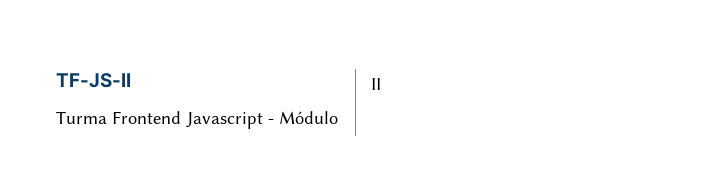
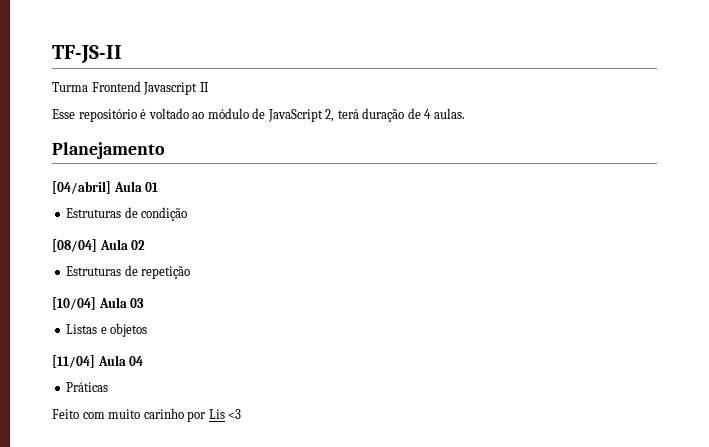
[267,111,338,124] - Módulo -> (198, 88) none
(381, 84) none -> [52,108,465,122] [52,142,165,159] [52,181,159,194] [66,207,188,221] [52,239,146,252] [66,265,191,279] [52,297,145,310] [66,323,148,337] [52,355,144,368] [66,382,109,392] [52,408,242,422] // Esse repositório é voltado ao módulo de JavaScript 2, terá duração de 4 aulas. // Planejamento // [04/abril] Aula 01 // Estruturas de condição // [08/04] Aula 02 // Estruturas de repetição // [10/04] Aula 03 // Listas e objetos // [11/04] Aula 04 // Práticas // Feito com muito carinho por Lis <3

